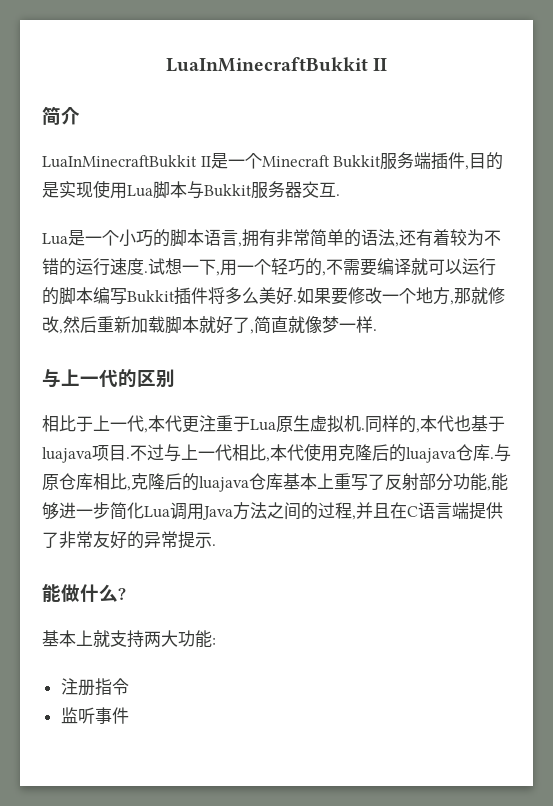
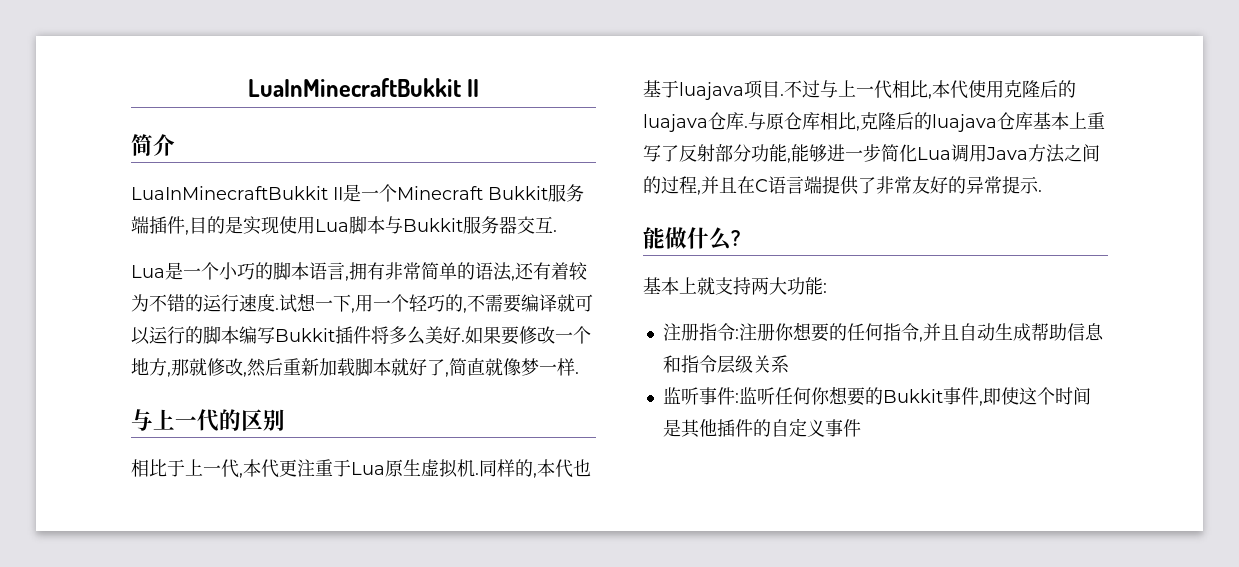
[60,707,95,724] // 监听 -> [734,322,1104,342] [662,355,789,374] [662,386,1091,406] [662,418,825,438] :注册你想要的任何指令,并且自动生成帮助信息和指令层级关系 // 监听事件:监听任何你想要的Bukkit事件,即使这个时间是其他插件的自定义

